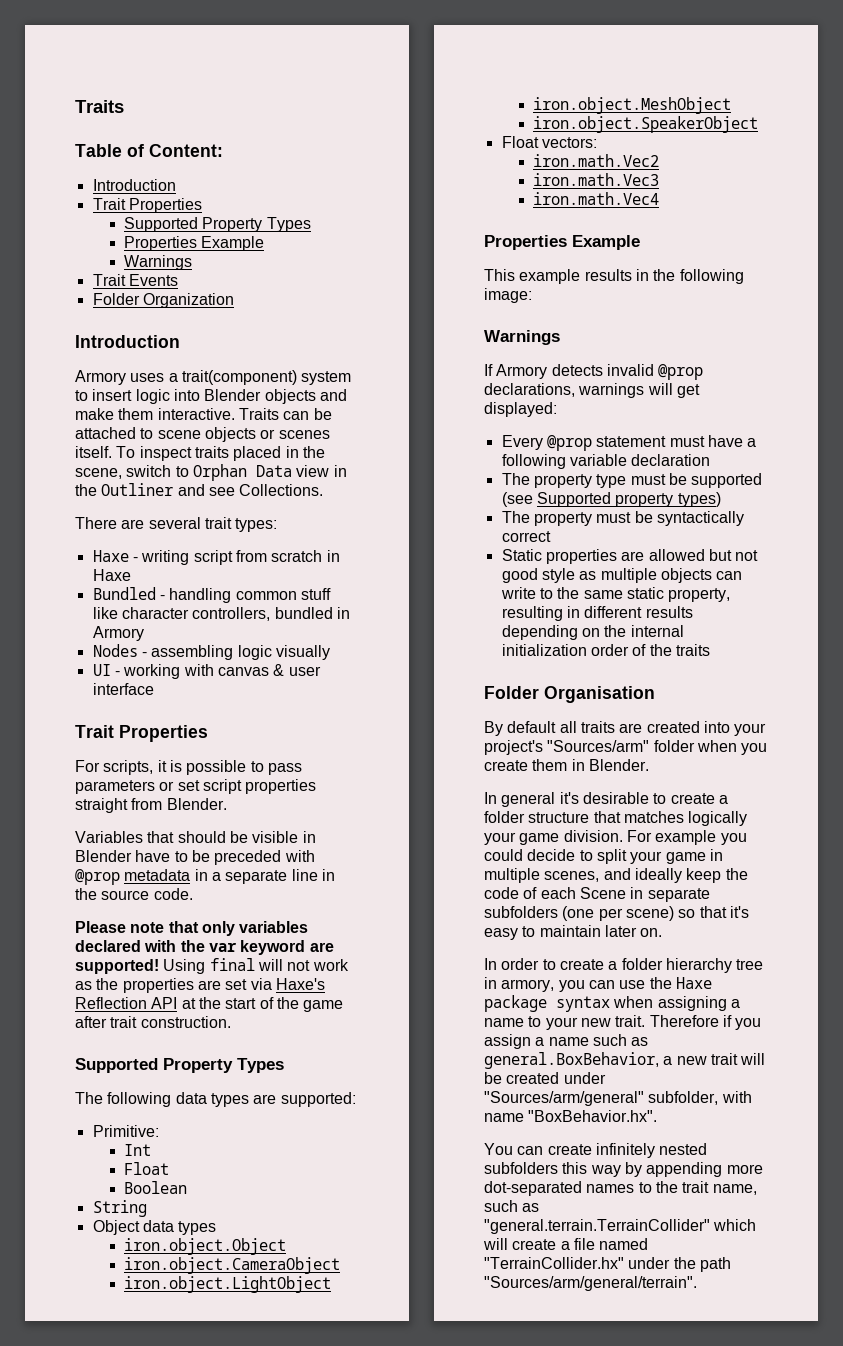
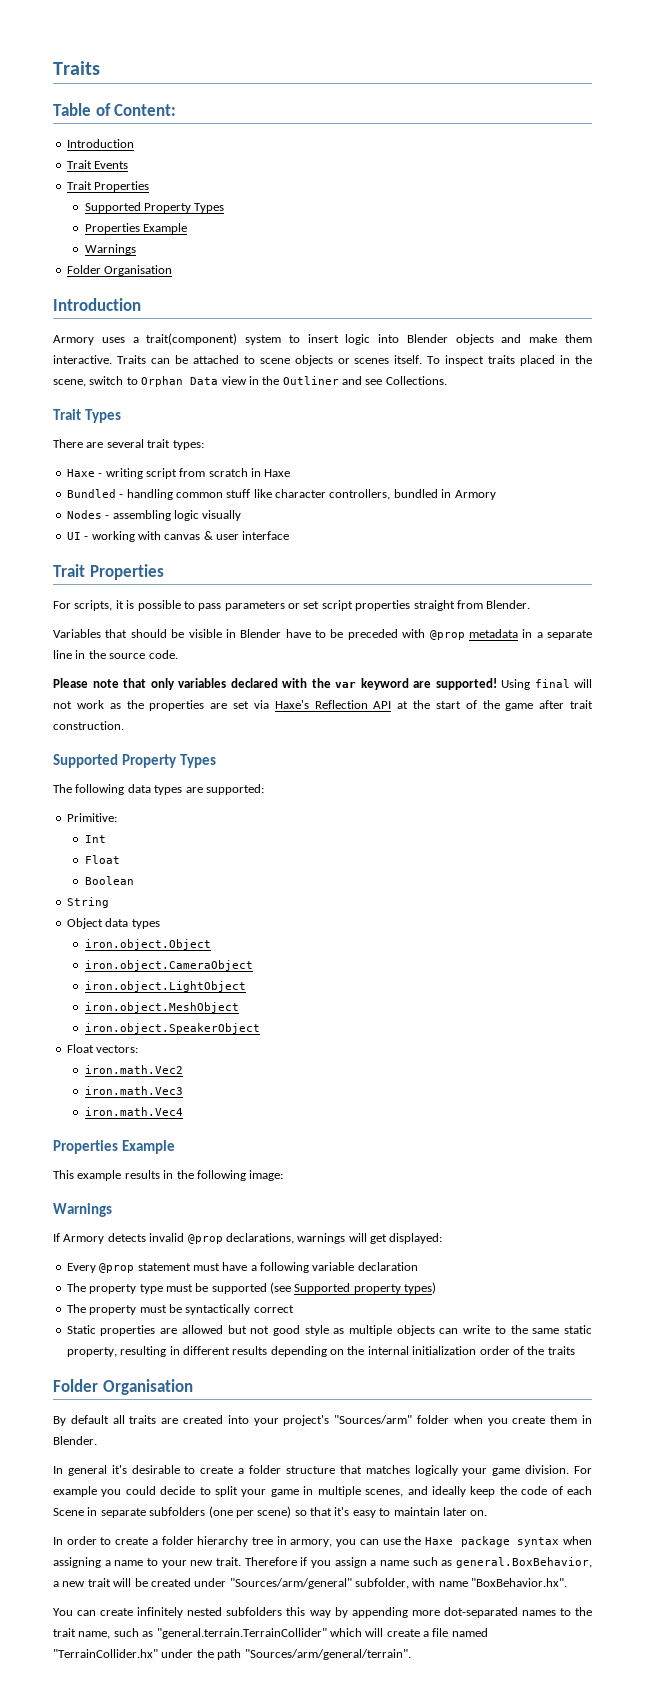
(176, 185) none -> [66,160,129,169] // Trait Events
[92,274,178,286] [92,293,234,308] // Trait Events // Folder Organization -> [66,265,173,276] // Folder Organisation
(324, 490) none -> [53,409,121,423] // Trait Types

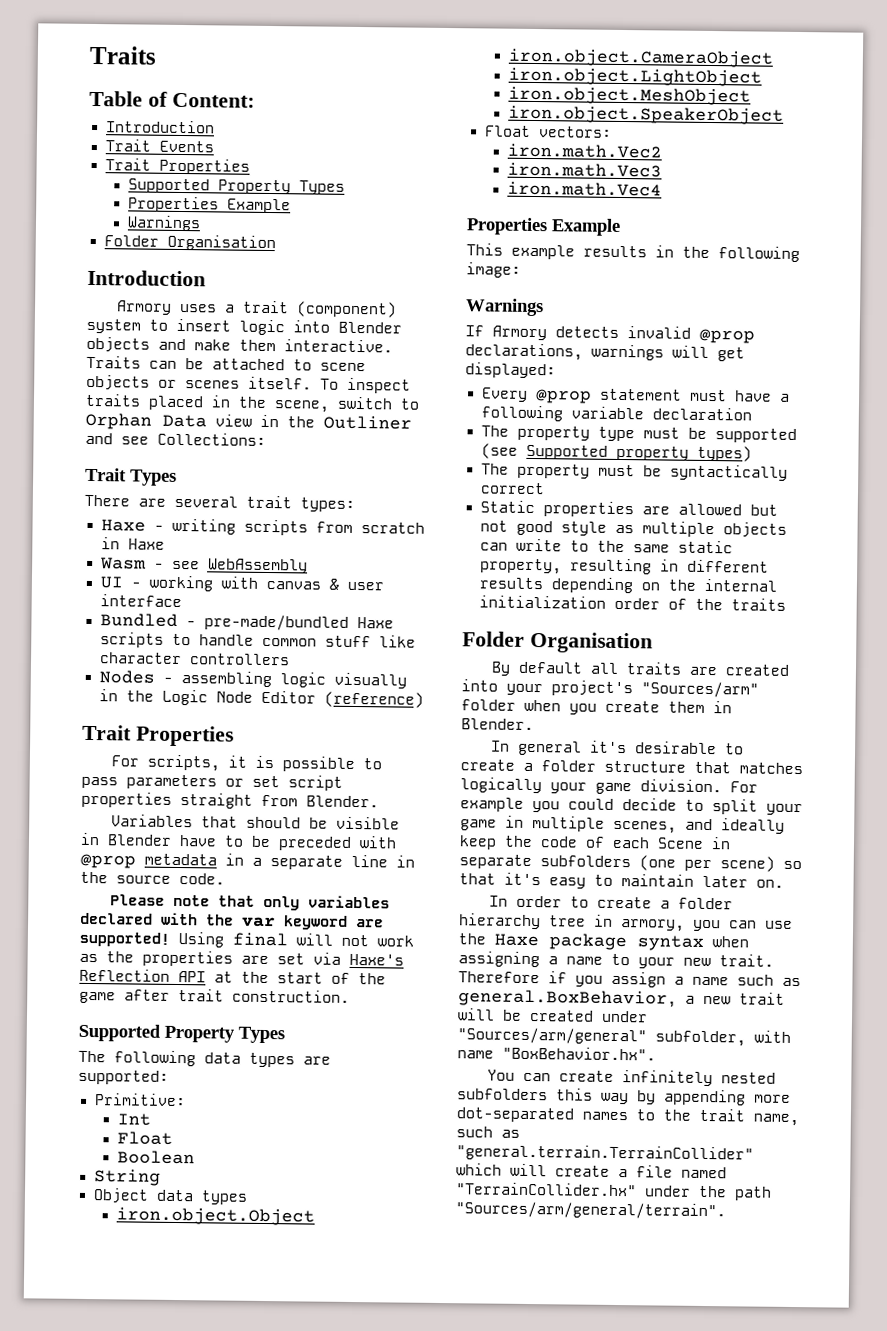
[146,333,238,345] trait(component) -> [241,300,397,318] trait (component)
[385,376,447,385] Collections. -> [157,432,266,446] Collections:
[145,468,177,479] script -> [243,519,308,536] scripts
[66,489,496,500] [66,510,242,521] Bundled - handling common stuff like character controllers, bundled in Armory // Nodes - assembling logic visually -> [99,557,308,574] Wasm - see WebAssembly
(290, 535) none -> [99,613,394,631] [99,632,416,648] [99,652,290,666] [98,670,407,689] [98,689,424,708] // Bundled - pre-made/bundled Haxe scripts to handle common stuff like character controllers // Nodes - assembling logic visually in the Logic Node Editor (reference)

